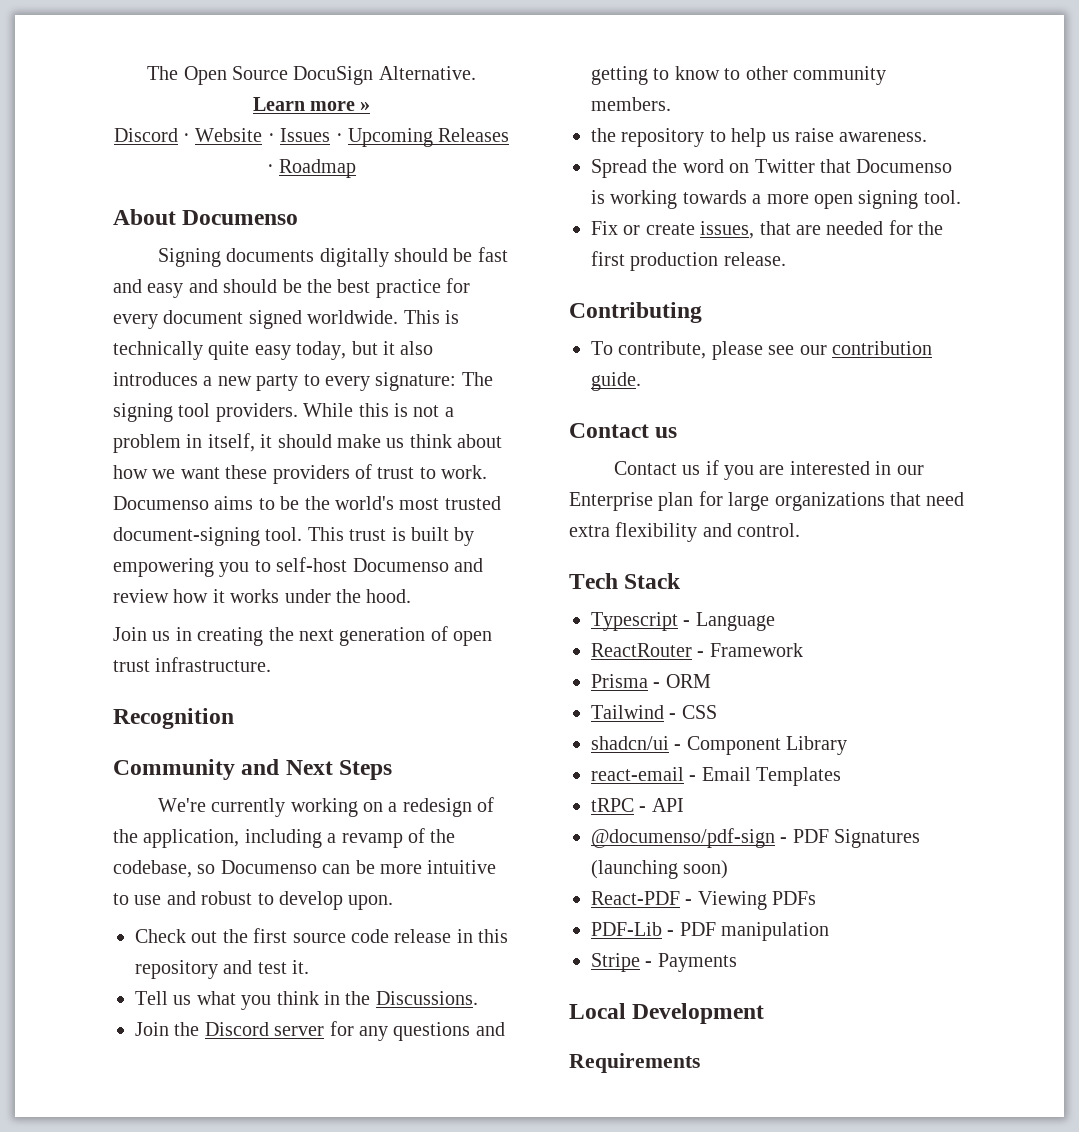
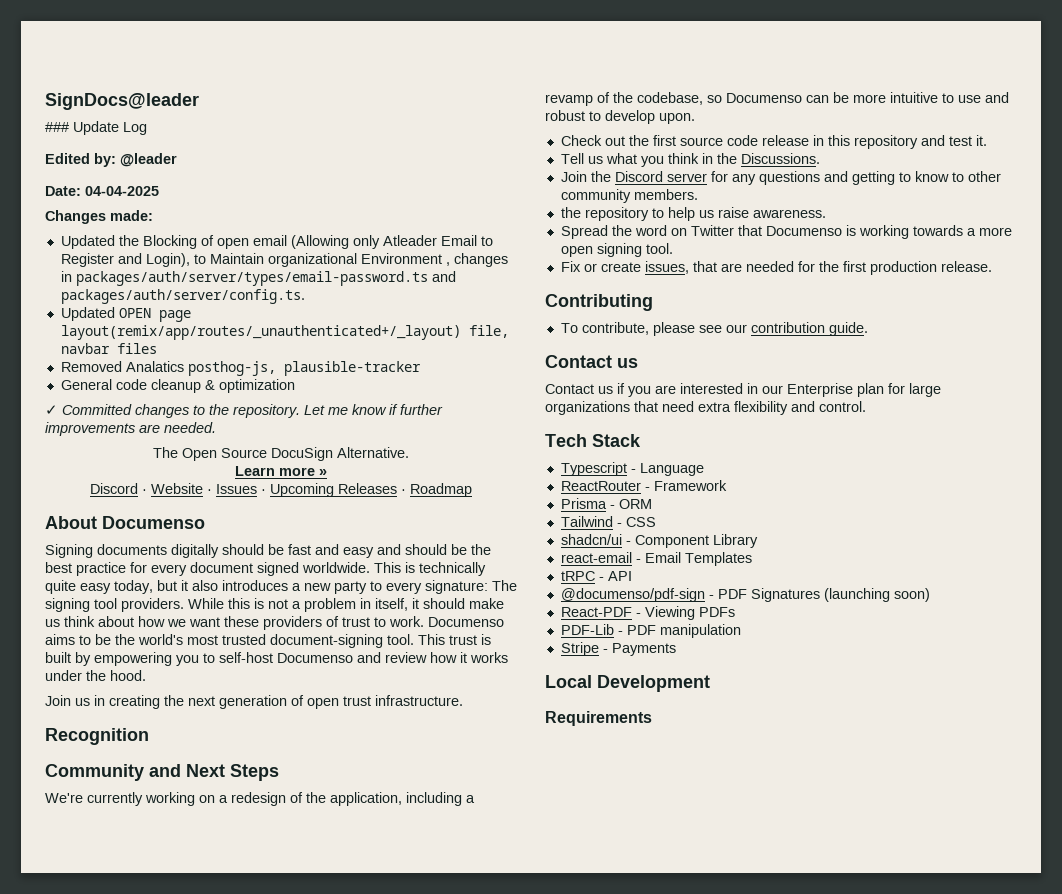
(147, 73) none -> [45,93,199,110] [45,121,147,135] [45,153,177,167] [45,186,159,196] [45,210,153,224] [60,235,493,249] [60,253,508,267] [60,271,456,286] [60,289,305,304] [60,307,191,322] [60,325,509,340] [60,343,157,354] [60,361,421,376] [60,379,295,393] [45,404,443,418] [45,422,216,436] SignDocs@leader // ### Update Log // Edited by: @leader // Date: 04-04-2025 // Changes made: // Updated the Blocking of open email (Allowing only Atleader Email to Register and Login), to Maintain organizational Environment , changes in packages/auth/server/types/email-password.ts and packages/auth/server/config.ts. // Updated OPEN page layout(remix/app/routes/_unauthenticated+/_layout) file, navbar files // Removed Analatics posthog-js, plausible-tracker // General code cleanup & optimization // ✓ Committed changes to the repository. Let me know if further improvements are needed. //

